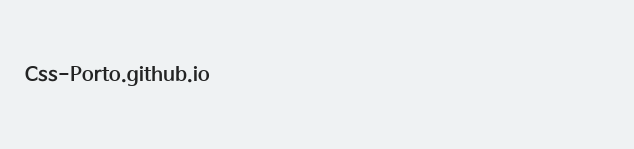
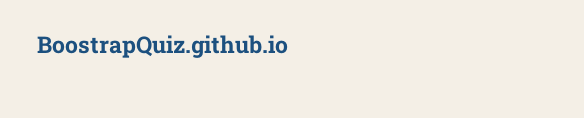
[25,66,210,86] Css-Porto.github.io -> [37,35,288,58] BoostrapQuiz.github.io

